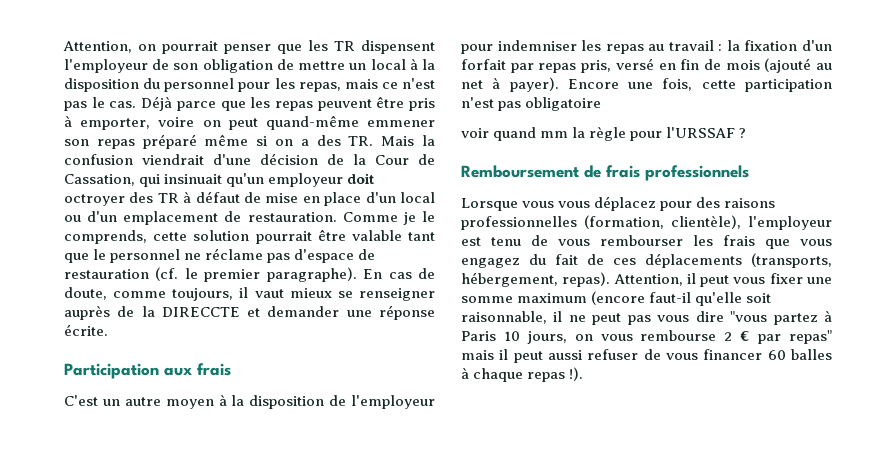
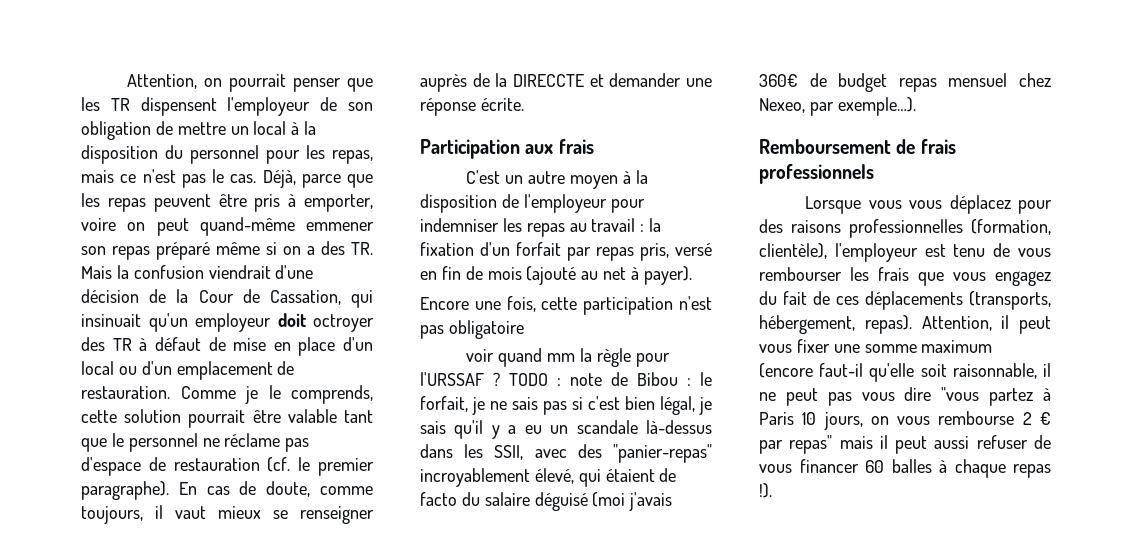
[141,96,173,111] Déjà -> [262,170,296,188] Déjà,
(559, 84) none -> (692, 275) //
(747, 133) none -> [509,372,712,386] [420,396,712,415] [420,420,712,439] [420,444,713,463] [420,468,677,487] [420,492,673,511] [759,73,1051,92] [759,97,916,116] TODO : note de Bibou : le forfait, je ne sais pas si c'est bien légal, je sais qu'il y a eu un scandale là-dessus dans les SSII, avec des "panier-repas" incroyablement élevé, qui étaient de facto du salaire déguisé (moi j'avais 360€ de budget repas mensuel chez Nexeo, par exemple…).

